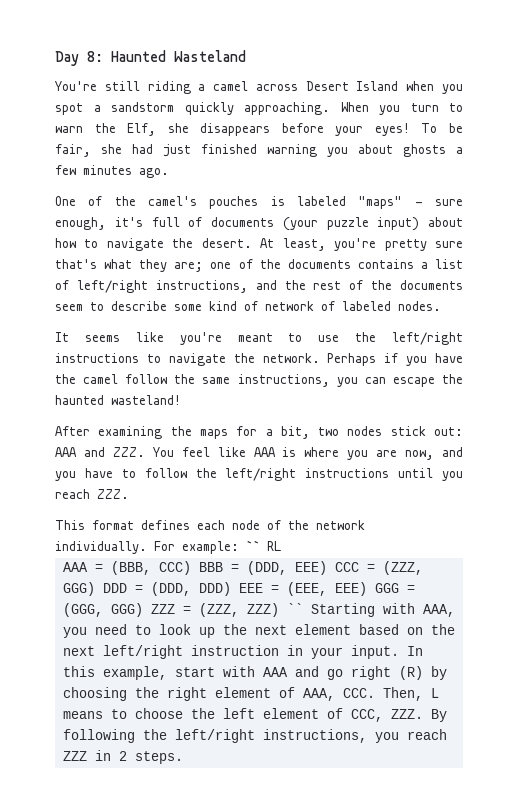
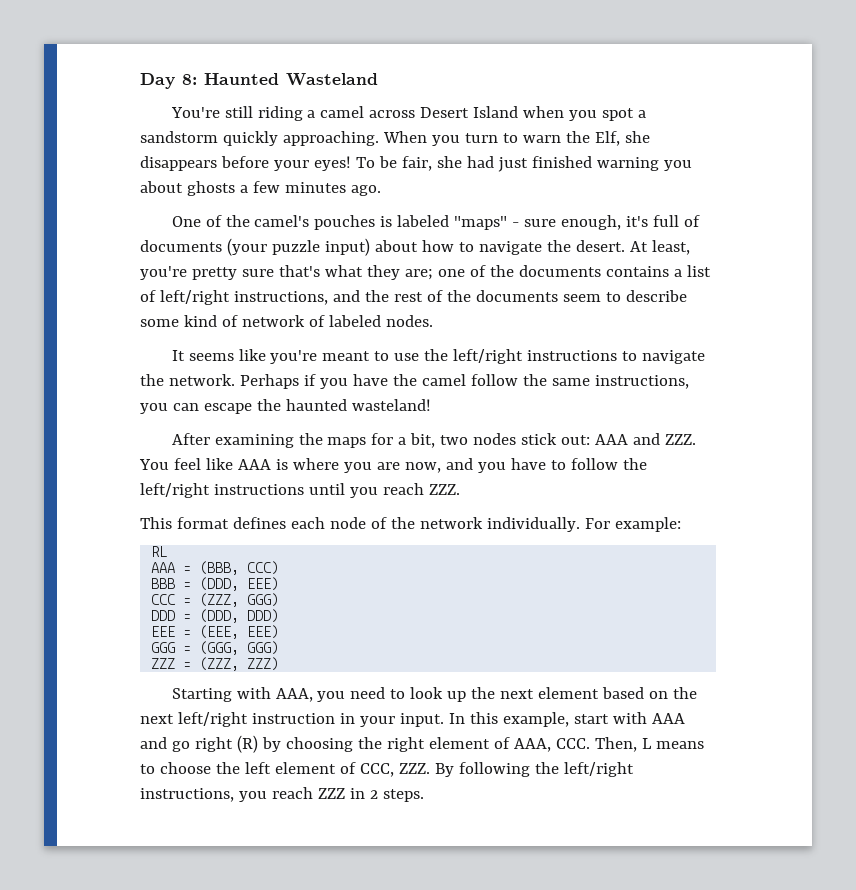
[246,540,260,551] `` -> (681, 524) //
(191, 568) none -> (280, 568) //
(327, 568) none -> (280, 584) //
(95, 589) none -> (280, 600) //
(231, 589) none -> (280, 616) //
(367, 589) none -> (280, 632) //
(143, 610) none -> (280, 648) //
[286,603,303,614] `` -> (280, 664) //

